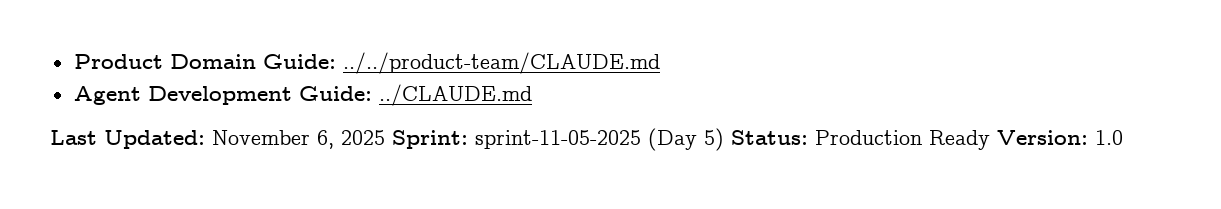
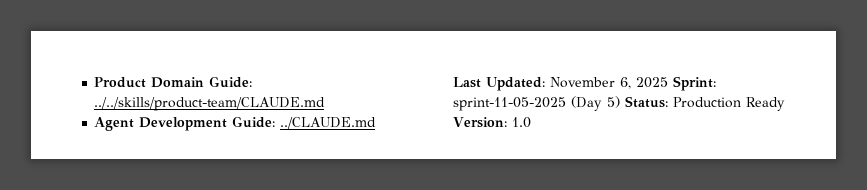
[342,52,660,74] ../../product-team/CLAUDE.md -> [94,97,326,111] ../../skills/product-team/CLAUDE.md

